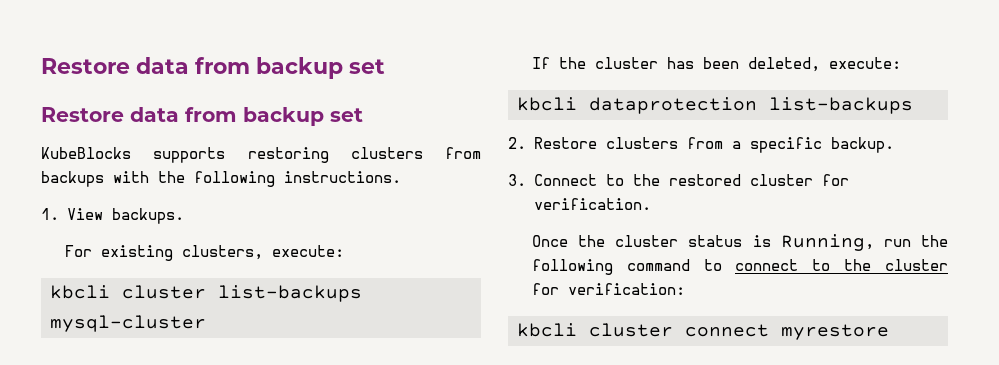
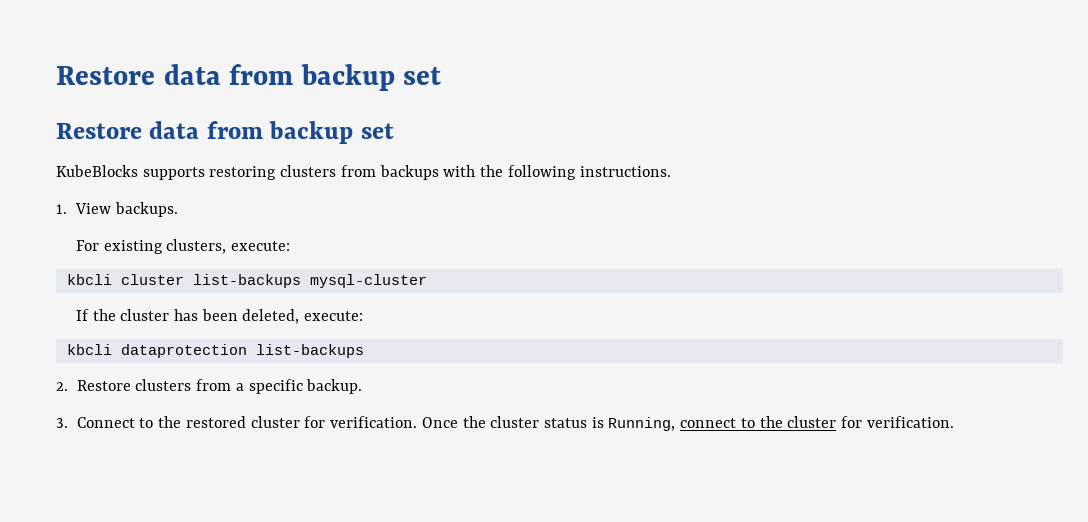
(651, 204) // -> (418, 422) none
[883,235,948,247] [531,259,722,275] run the following command to -> (676, 424) none
[567,283,685,295] [517,323,889,340] verification: // kbcli cluster connect myrestore -> [866,416,954,428] verification.

